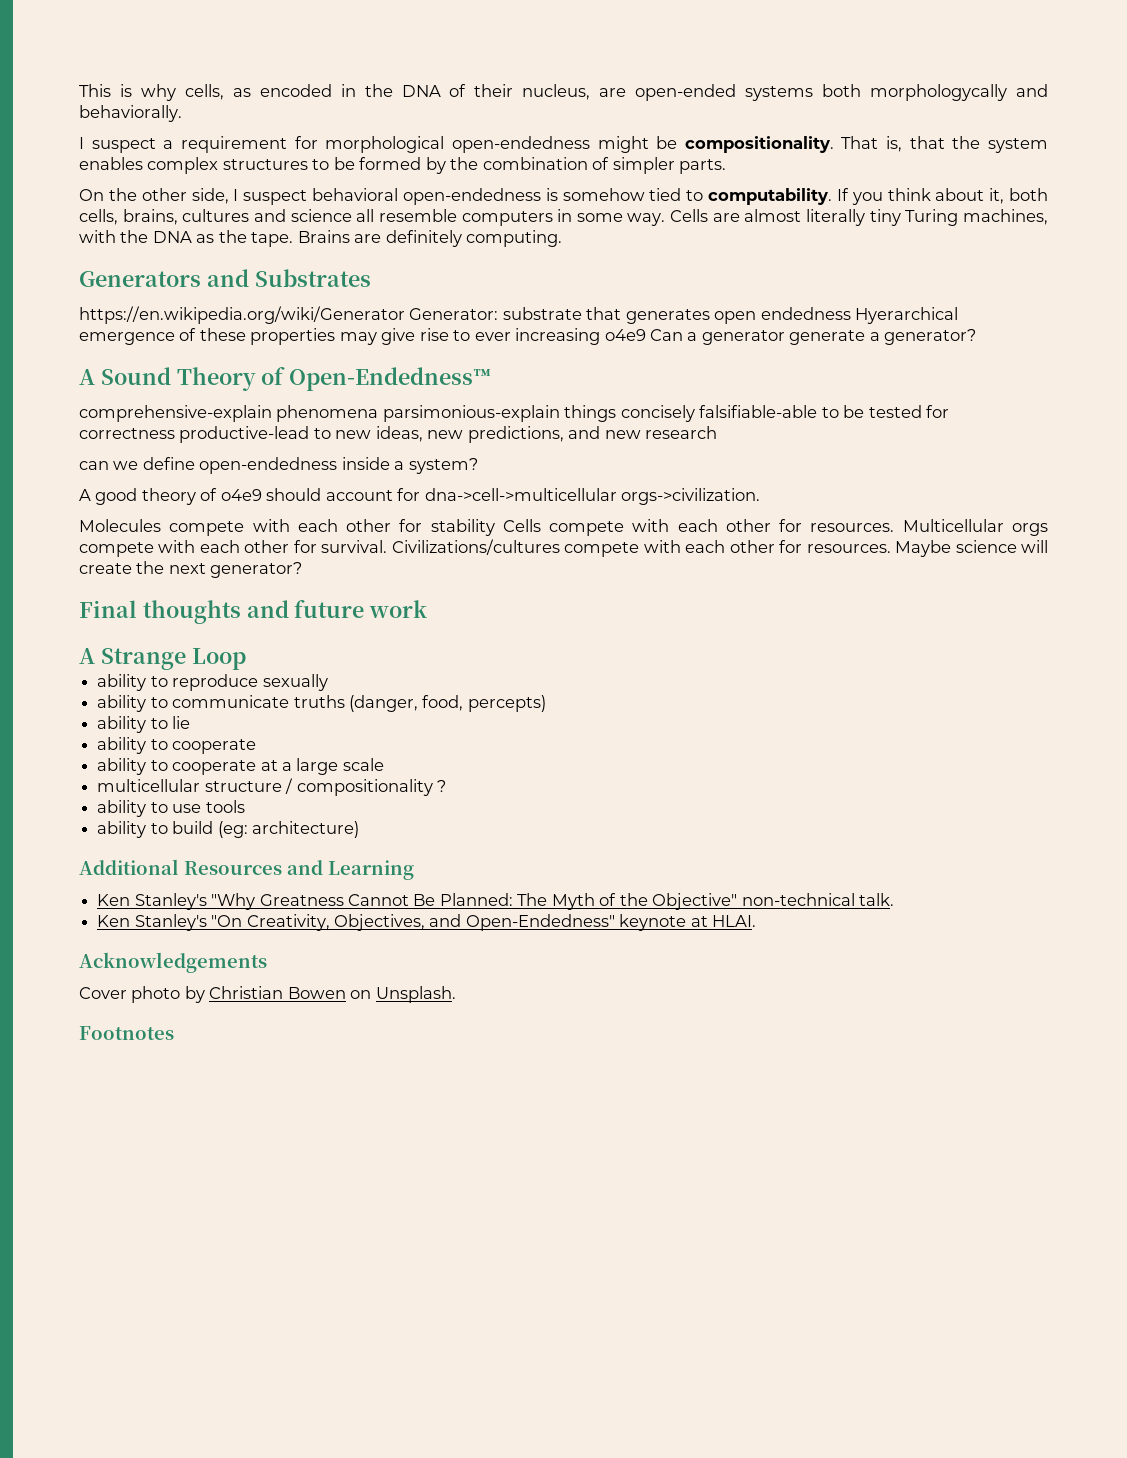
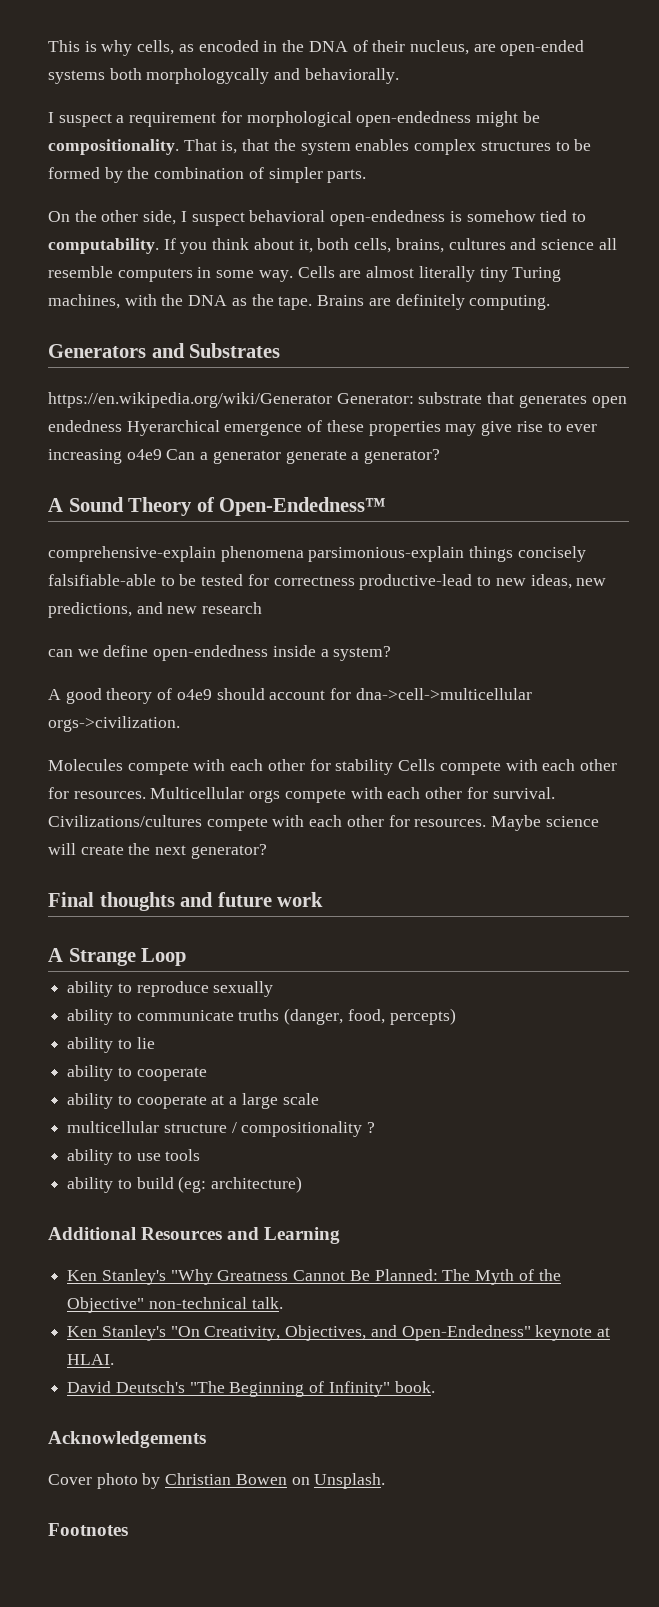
(757, 921) none -> [67,1381,435,1397] // David Deutsch's "The Beginning of Infinity" book.

